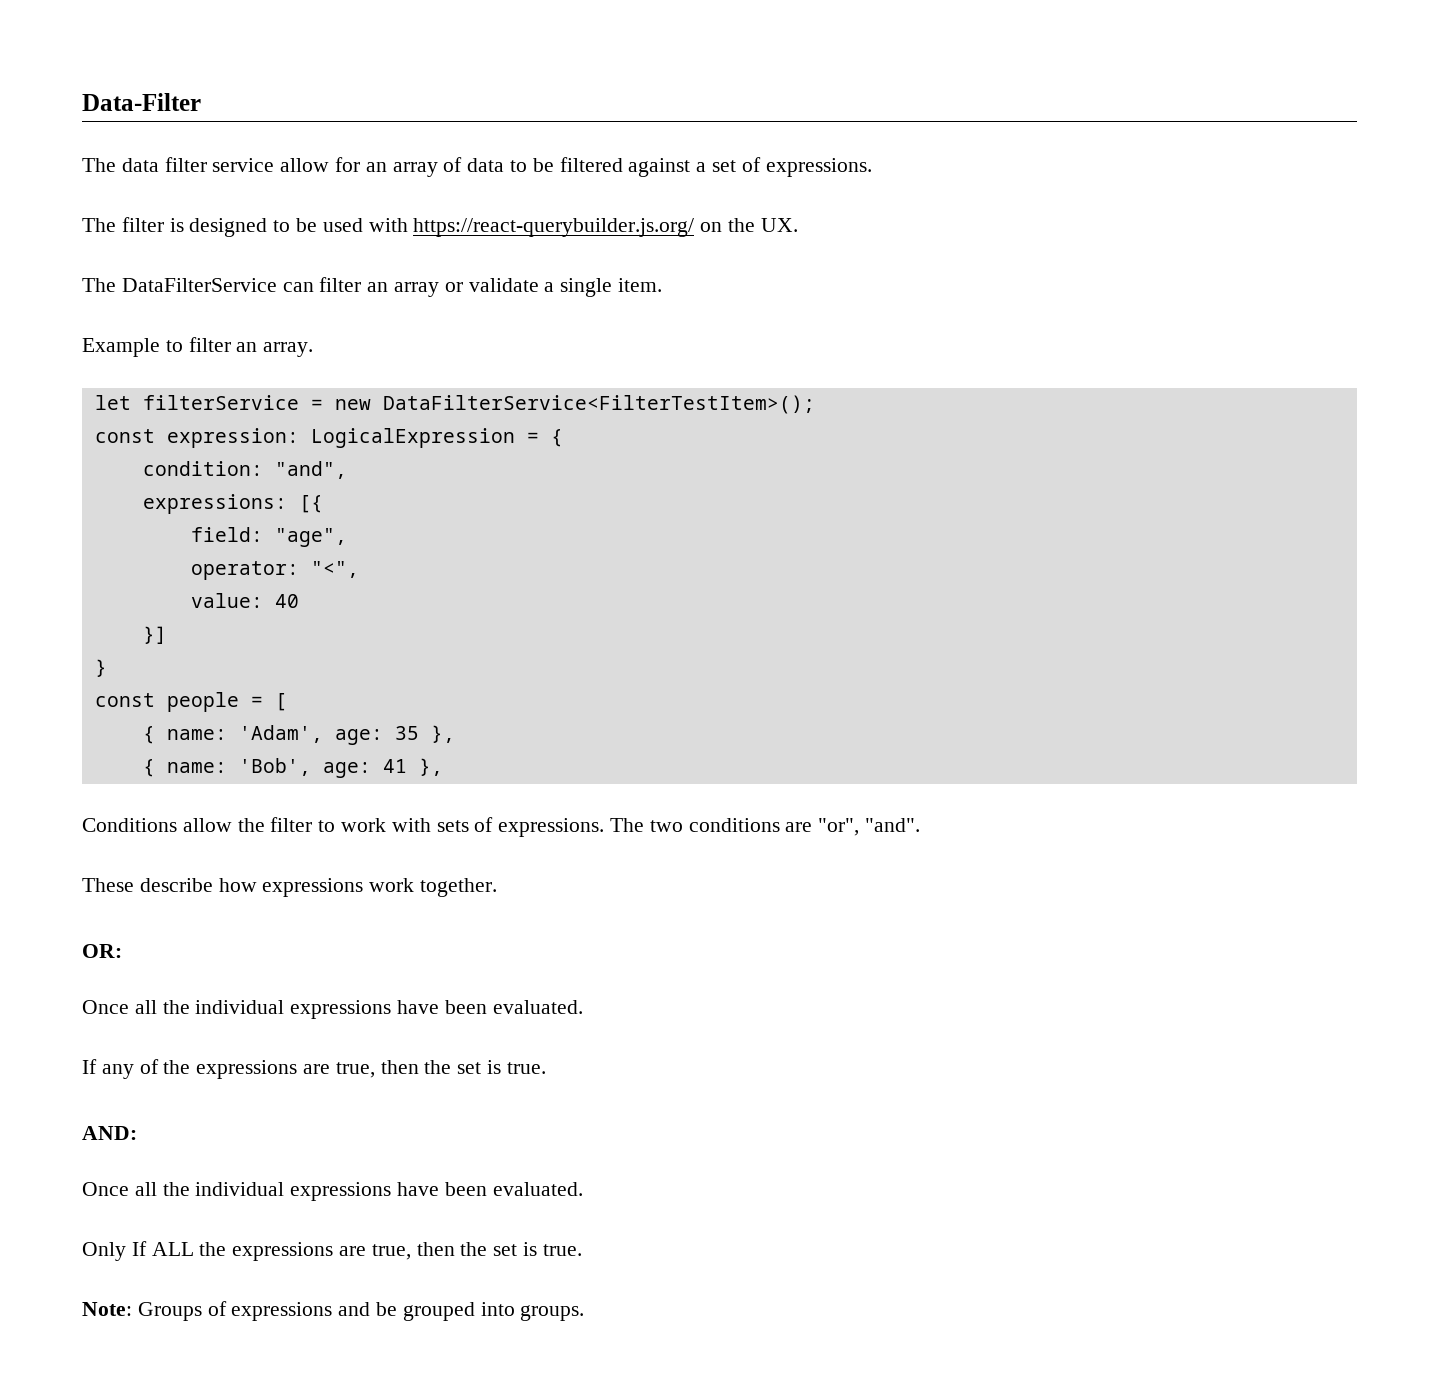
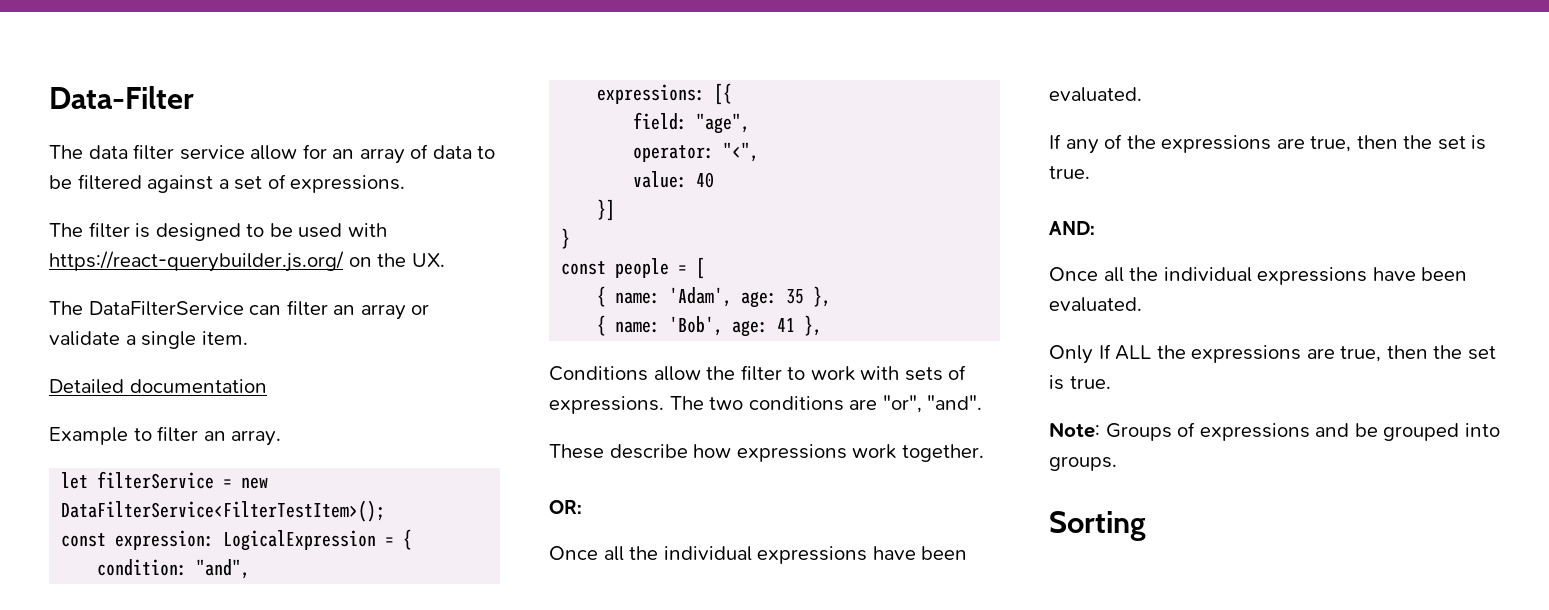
(663, 285) none -> [49,379,267,394] // Detailed documentation
(585, 1313) none -> [1049,511,1146,541] // Sorting

